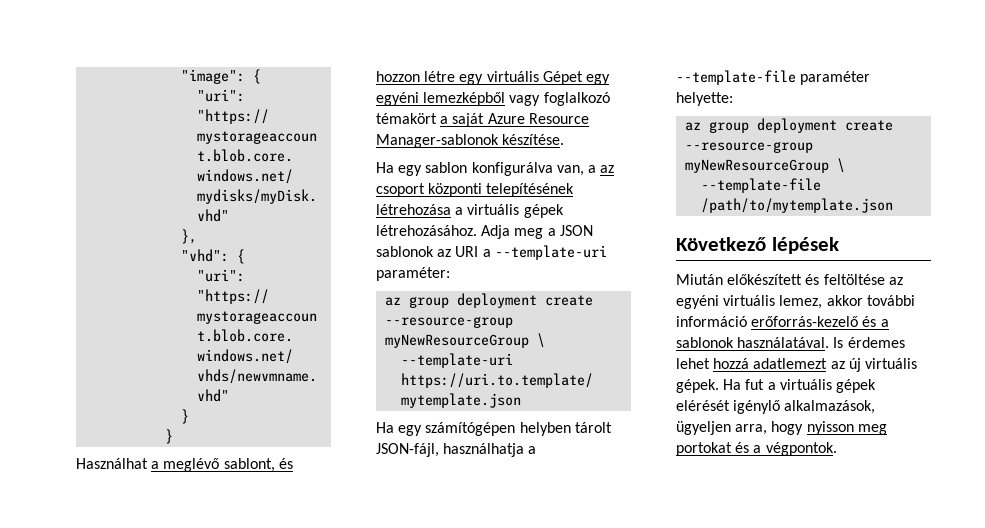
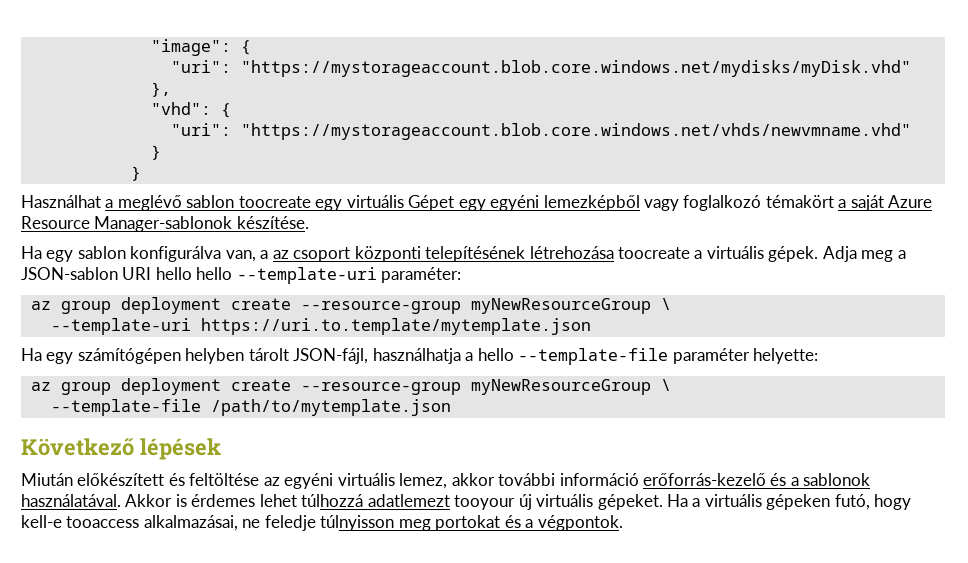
[223,458,293,472] [376,71,456,82] sablont, és hozzon létre -> [186,195,311,208] sablon toocreate
[455,204,564,218] [376,225,477,236] a virtuális gépek létrehozásához. -> [618,246,819,262] toocreate a virtuális gépek.
[559,225,593,236] [376,246,491,257] JSON sablonok az URI a -> [21,267,233,280] JSON-sablon URI hello hello
(537, 450) none -> [477,348,514,361] hello
[833,337,905,348] [676,358,917,372] [676,379,876,393] [676,400,876,414] [676,421,854,435] Is érdemes lehet hozzá adatlemezt az új virtuális gépek. Ha fut a virtuális gépek elérését igénylő alkalmazások, ügyeljen arra, hogy nyisson -> [125,494,912,510] [21,515,395,531] Akkor is érdemes lehet túlhozzá adatlemezt tooyour új virtuális gépeket. Ha a virtuális gépeken futó, hogy kell-e tooaccess alkalmazásai, ne feledje túlnyisson

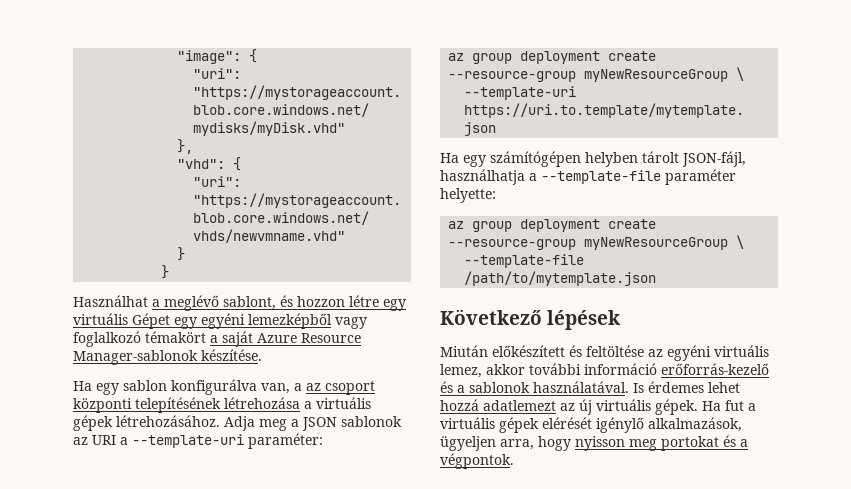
[186,195,311,208] sablon toocreate -> [223,295,379,310] sablont, és hozzon létre
[618,246,819,262] toocreate a virtuális gépek. -> [304,397,371,409] [73,415,220,431] a virtuális gépek létrehozásához.
[21,267,233,280] JSON-sablon URI hello hello -> [302,416,402,431] [73,435,128,445] JSON sablonok az URI a
[477,348,514,361] hello -> (537, 177) none
[125,494,912,510] [21,515,395,531] Akkor is érdemes lehet túlhozzá adatlemezt tooyour új virtuális gépeket. Ha a virtuális gépeken futó, hogy kell-e tooaccess alkalmazásai, ne feledje túlnyisson -> [633,381,740,393] [440,399,756,415] [440,417,742,433] [440,436,625,451] Is érdemes lehet hozzá adatlemezt az új virtuális gépek. Ha fut a virtuális gépek elérését igénylő alkalmazások, ügyeljen arra, hogy nyisson

